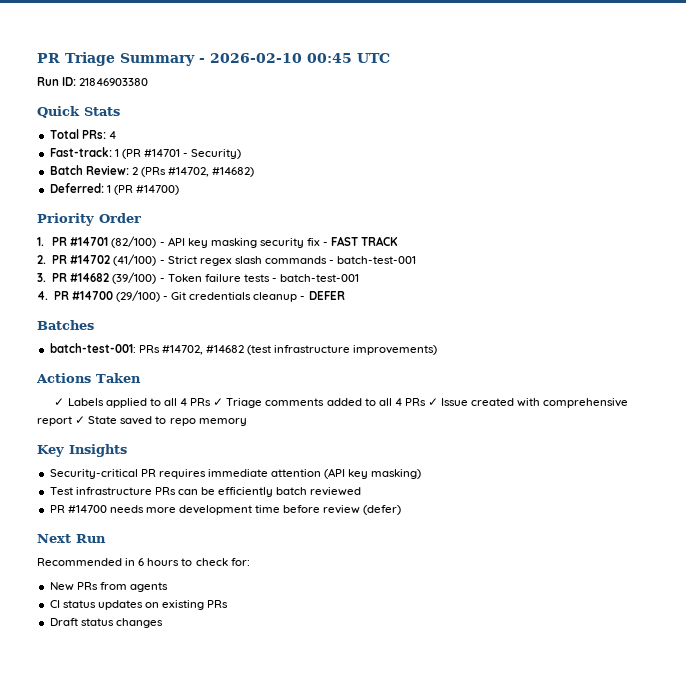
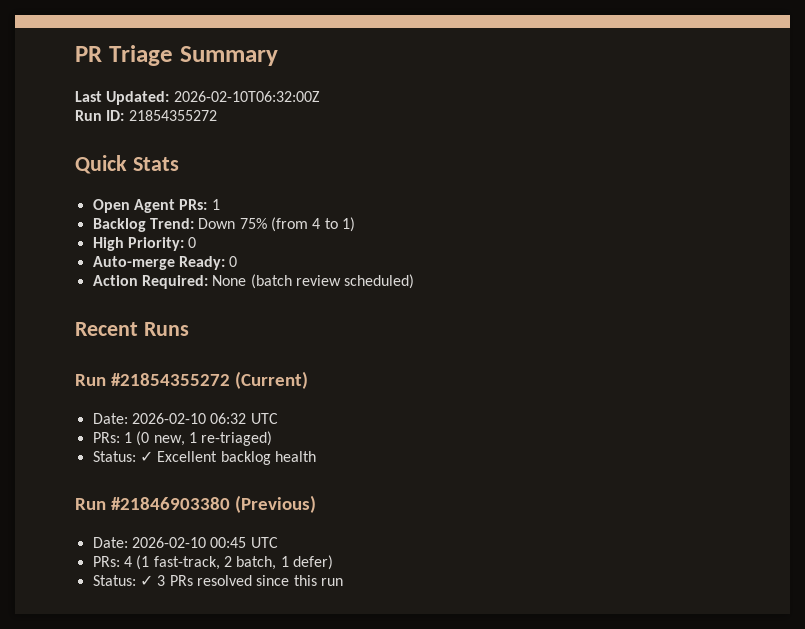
[198,53,390,63] [37,77,149,86] [37,106,120,118] [49,129,116,139] [49,147,242,159] [49,165,255,177] [49,183,179,195] [37,213,141,226] [37,236,399,248] [37,254,417,266] [37,272,360,284] [37,290,345,302] [37,320,94,330] [49,343,438,355] [36,373,141,383] [54,398,629,408] [37,416,247,426] [37,444,127,457] [49,468,422,479] [49,487,362,497] [49,505,402,515] [37,534,106,543] [37,558,250,566] [49,582,168,592] [49,600,229,610] [49,618,163,628] - 2026-02-10 00:45 UTC // Run ID: 21846903380 // Quick Stats // Total PRs: 4 // Fast-track: 1 (PR #14701 - Security) // Batch Review: 2 (PRs #14702, #14682) // Deferred: 1 (PR #14700) // Priority Order // 1. PR #14701 (82/100) - API key masking security fix - FAST TRACK // 2. PR #14702 (41/100) - Strict regex slash commands - batch-test-001 // 3. PR #14682 (39/100) - Token failure tests - batch-test-001 // 4. PR #14700 (29/100) - Git credentials cleanup - DEFER // Batches // batch-test-001: PRs #14702, #14682 (test infrastructure improvements) // Actions Taken // ✓ Labels applied to all 4 PRs ✓ Triage comments added to all 4 PRs ✓ Issue created with comprehensive report ✓ State saved to repo memory // Key Insights // Security-critical PR requires immediate attention (API key masking) // Test infrastructure PRs can be efficiently batch reviewed // PR #14700 needs more development time before review (defer) // Next Run // Recommended in 6 hours to check for: // New PRs from agents // CI status updates on existing PRs // Draft status changes -> [75,91,320,105] [75,110,217,121] [75,155,179,174] [92,199,220,213] [92,217,355,232] [92,237,197,251] [92,256,238,270] [92,274,415,289] [75,322,189,336] [75,371,308,389] [92,413,278,424] [92,431,273,446] [92,451,316,465] [75,495,316,513] [92,537,278,548] [92,555,333,570] [92,575,343,586] // Last Updated: 2026-02-10T06:32:00Z // Run ID: 21854355272 // Quick Stats // Open Agent PRs: 1 // Backlog Trend: Down 75% (from 4 to 1) // High Priority: 0 // Auto-merge Ready: 0 // Action Required: None (batch review scheduled) // Recent Runs // Run #21854355272 (Current) // Date: 2026-02-10 06:32 UTC // PRs: 1 (0 new, 1 re-triaged) // Status: ✓ Excellent backlog health // Run #21846903380 (Previous) // Date: 2026-02-10 00:45 UTC // PRs: 4 (1 fast-track, 2 batch, 1 defer) // Status: ✓ 3 PRs resolved since this run

